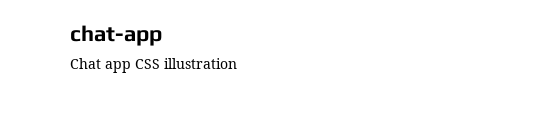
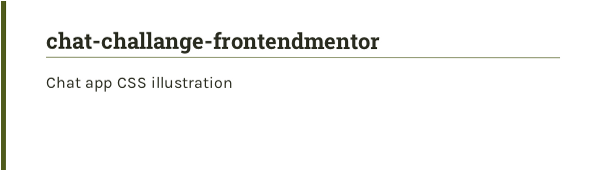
[70,25,162,46] chat-app -> [46,31,381,55] chat-challange-frontendmentor

